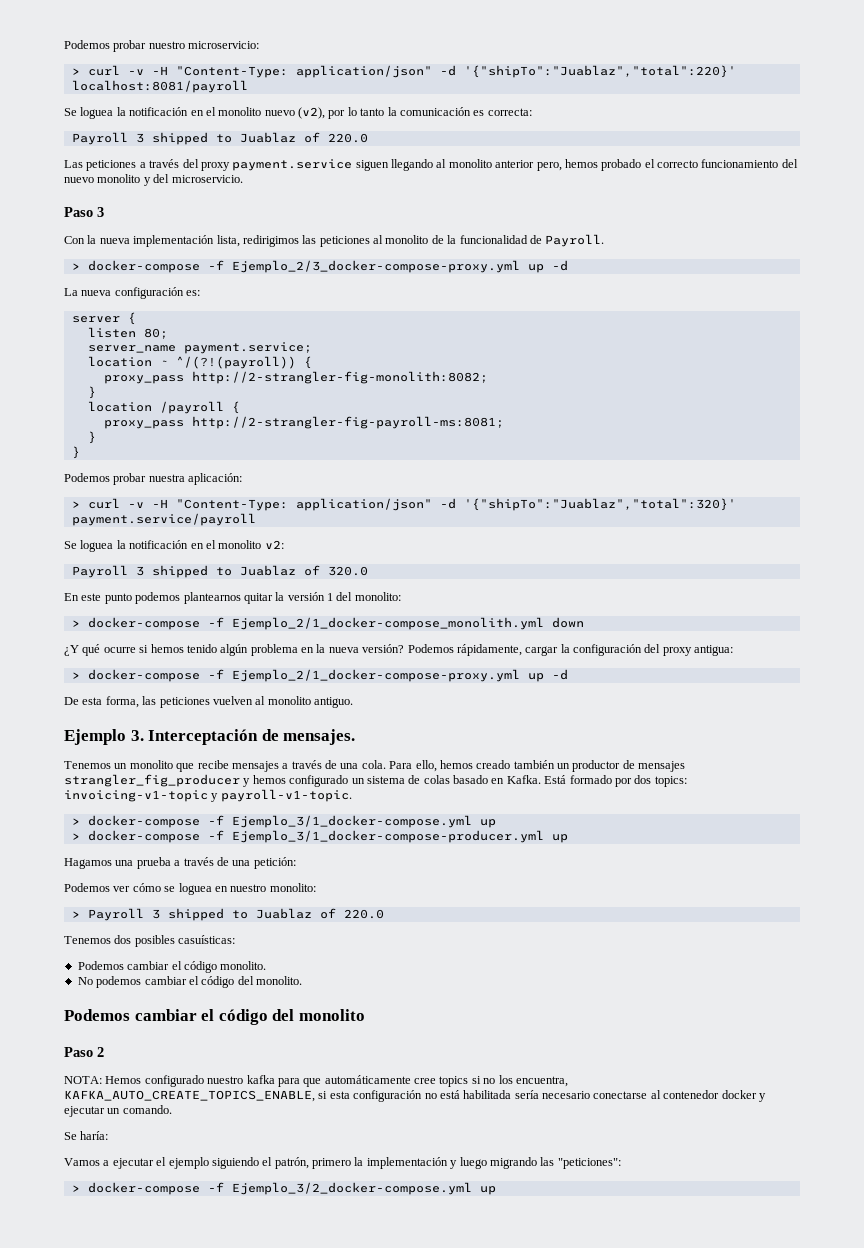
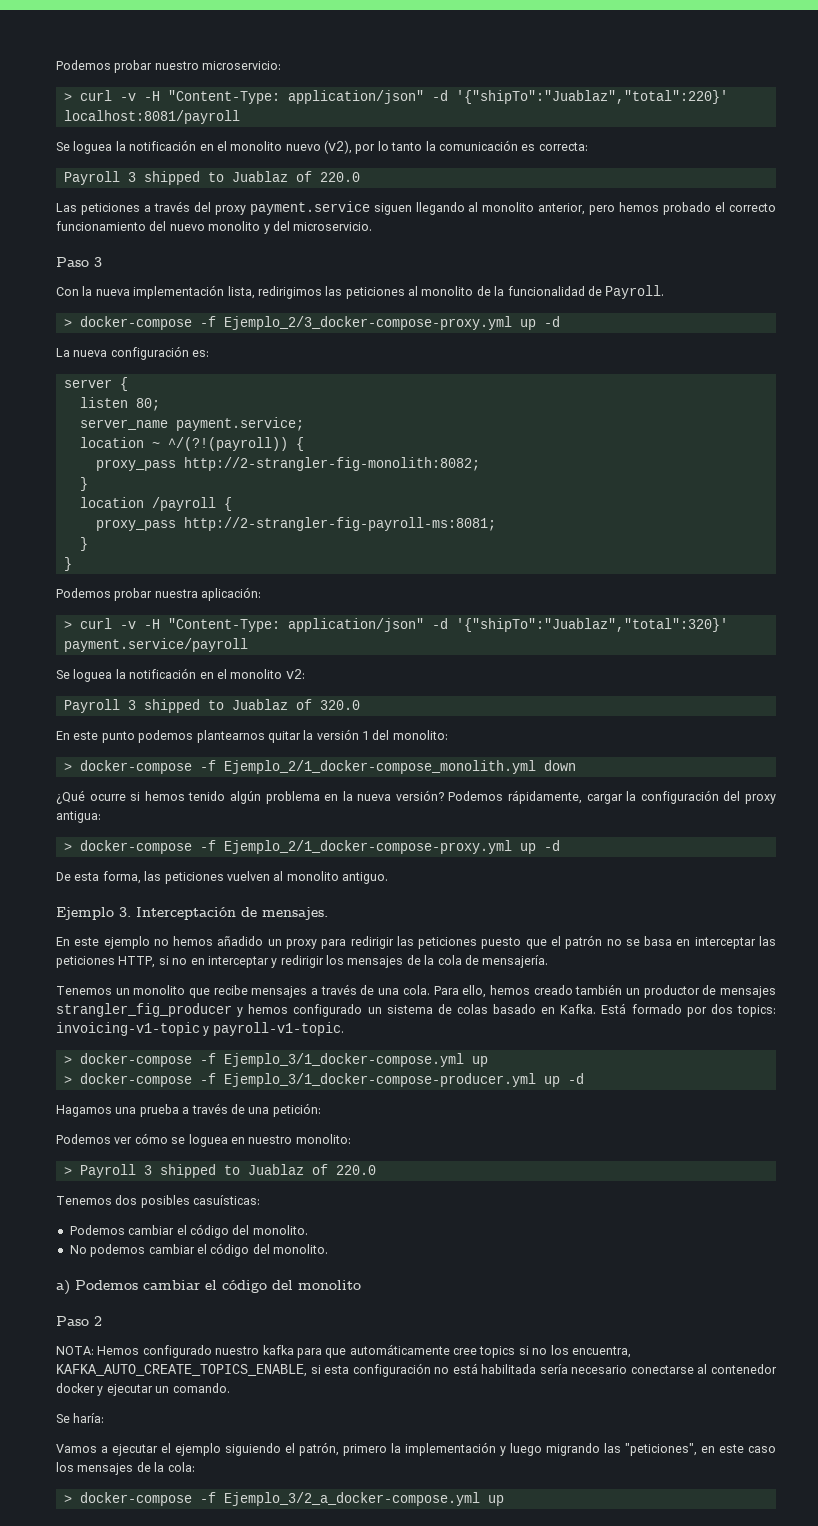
[495,160,562,171] anterior pero, -> [538,203,616,215] anterior, pero
[64,644,101,656] ¿Y qué -> [56,790,85,804] ¿Qué
(356, 737) none -> [56,935,777,949] [56,955,549,968] // En este ejemplo no hemos añadido un proxy para redirigir las peticiones puesto que el patrón no se basa en interceptar las peticiones HTTP, si no en interceptar y redirigir los mensajes de la cola de mensajería.
(568, 838) none -> [567,1073,584,1084] -d
(217, 967) none -> [232,1225,250,1235] del
(302, 980) none -> [56,1280,70,1295] a)
[557,1158,621,1169] [71,1182,472,1195] "peticiones": // > docker-compose -f Ejemplo_3/2_docker-compose.yml -> [625,1443,776,1456] [56,1462,195,1475] [63,1492,480,1506] "peticiones", en este caso los mensajes de la cola: // > docker-compose -f Ejemplo_3/2_a_docker-compose.yml

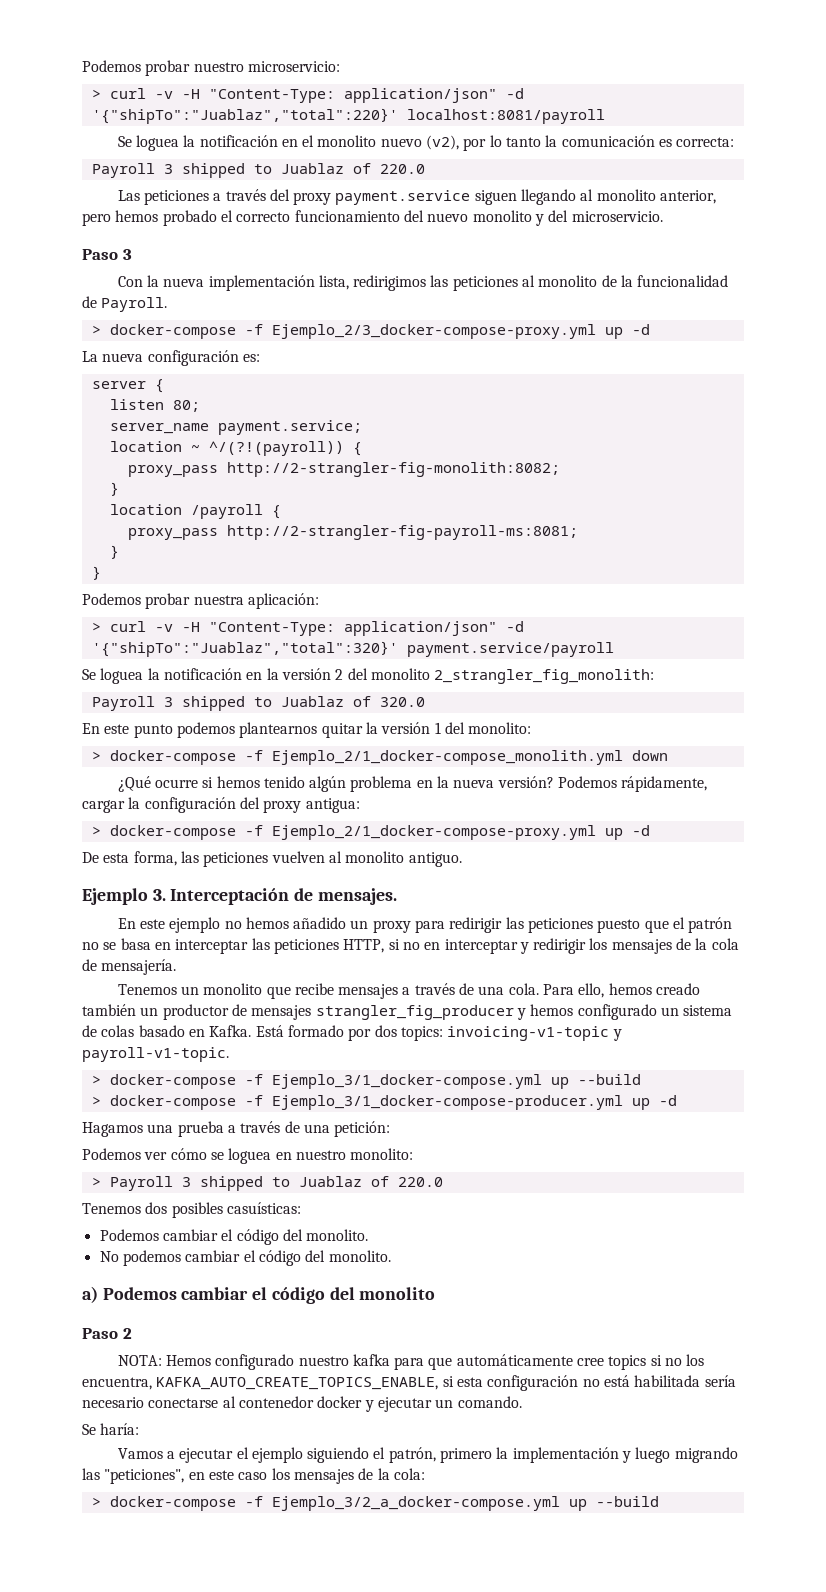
[216,669,305,679] el monolito v2: -> [266,668,655,684] la versión 2 del monolito 2_strangler_fig_monolith:
(488, 1061) none -> [577,1074,641,1085] --build
(504, 1500) none -> [595,1496,659,1507] --build

